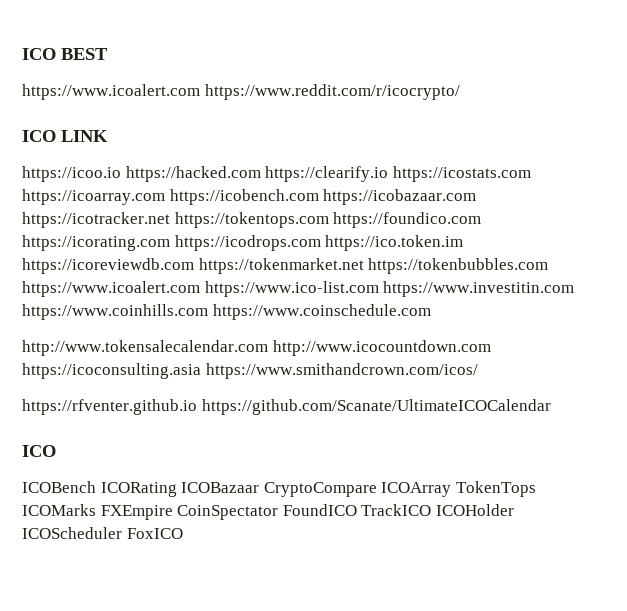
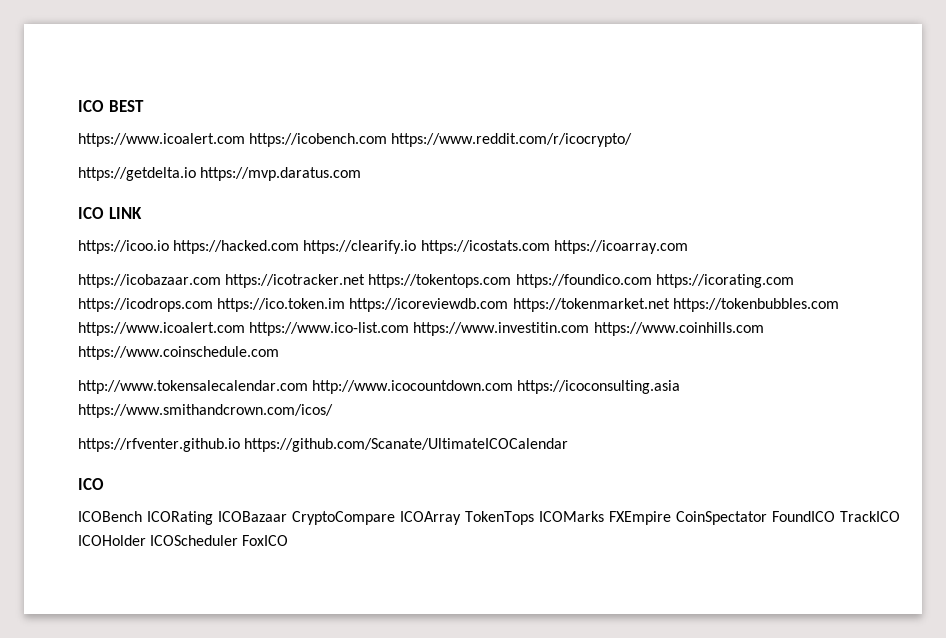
(200, 92) none -> [249,133,388,147] https://icobench.com
(460, 92) none -> [78,167,362,181] // https://getdelta.io https://mvp.daratus.com
[169,189,319,205] https://icobench.com -> (688, 247) //

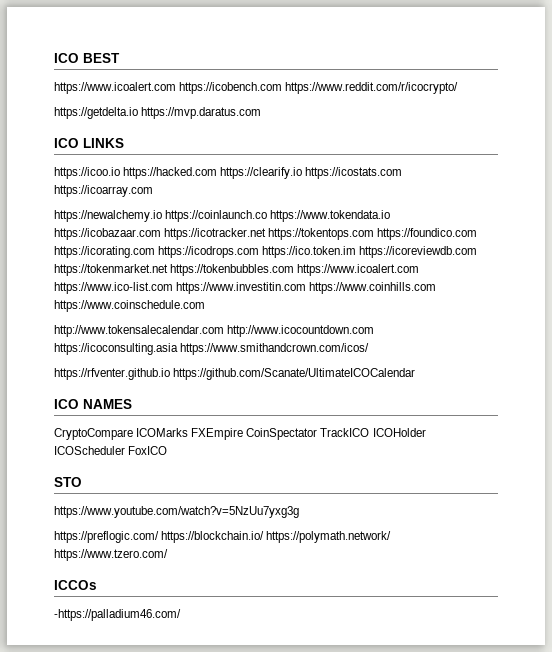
[108,207,142,219] LINK -> [83,138,124,148] LINKS
(688, 247) none -> [54,210,391,222] https://newalchemy.io https://coinlaunch.co https://www.tokendata.io
[78,511,534,525] // ICOBench ICORating ICOBazaar CryptoCompare ICOArray TokenTops -> [83,399,132,409] [54,428,133,440] NAMES // CryptoCompare
[772,511,835,522] FoundICO -> (318, 434) none
(289, 540) none -> [54,477,82,487] [54,506,299,518] [54,531,392,543] [54,549,168,561] [54,580,97,590] [54,609,181,621] // STO // https://www.youtube.com/watch?v=5NzUu7yxg3g // https://preflogic.com/ https://blockchain.io/ https://polymath.network/ https://www.tzero.com/ // ICCOs // -https://palladium46.com/

